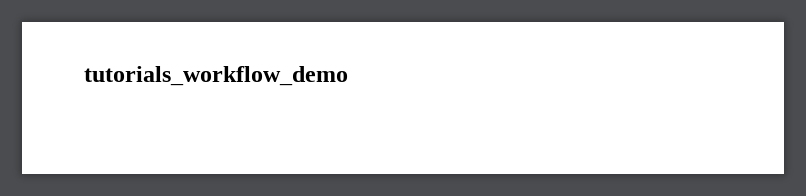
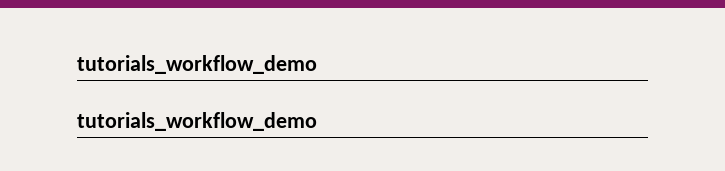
[84,66,348,86] tutorials_workflow_demo -> [77,55,317,74] [77,112,317,131] tutorials_workflow_demo // tutorials_workflow_demo

